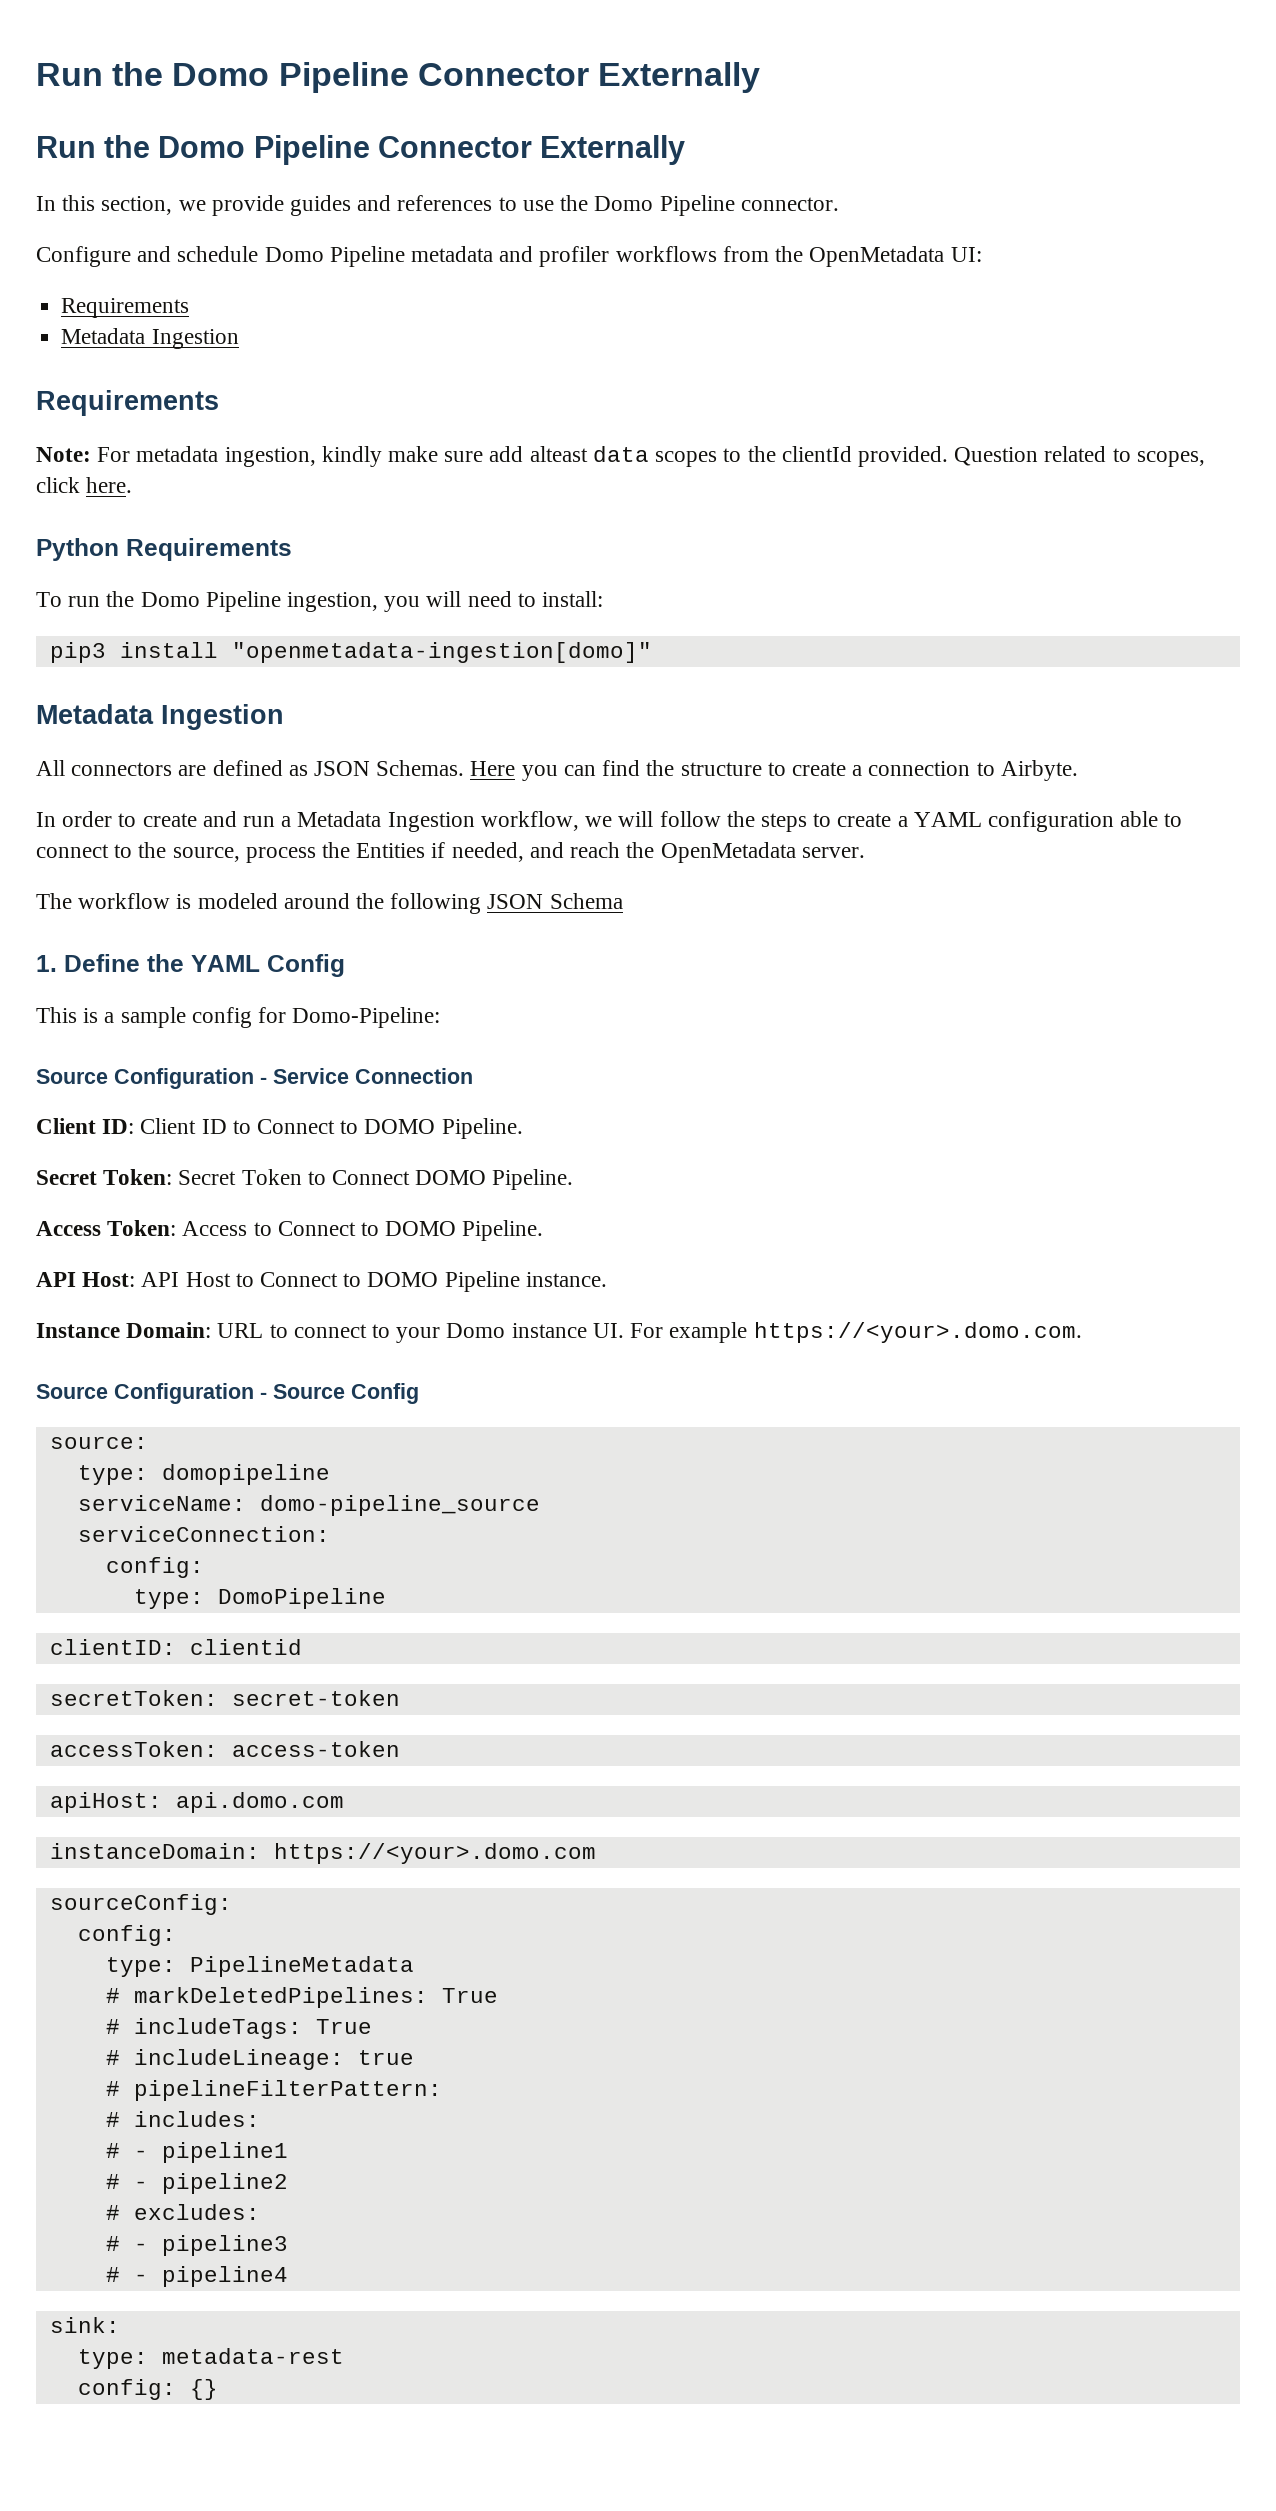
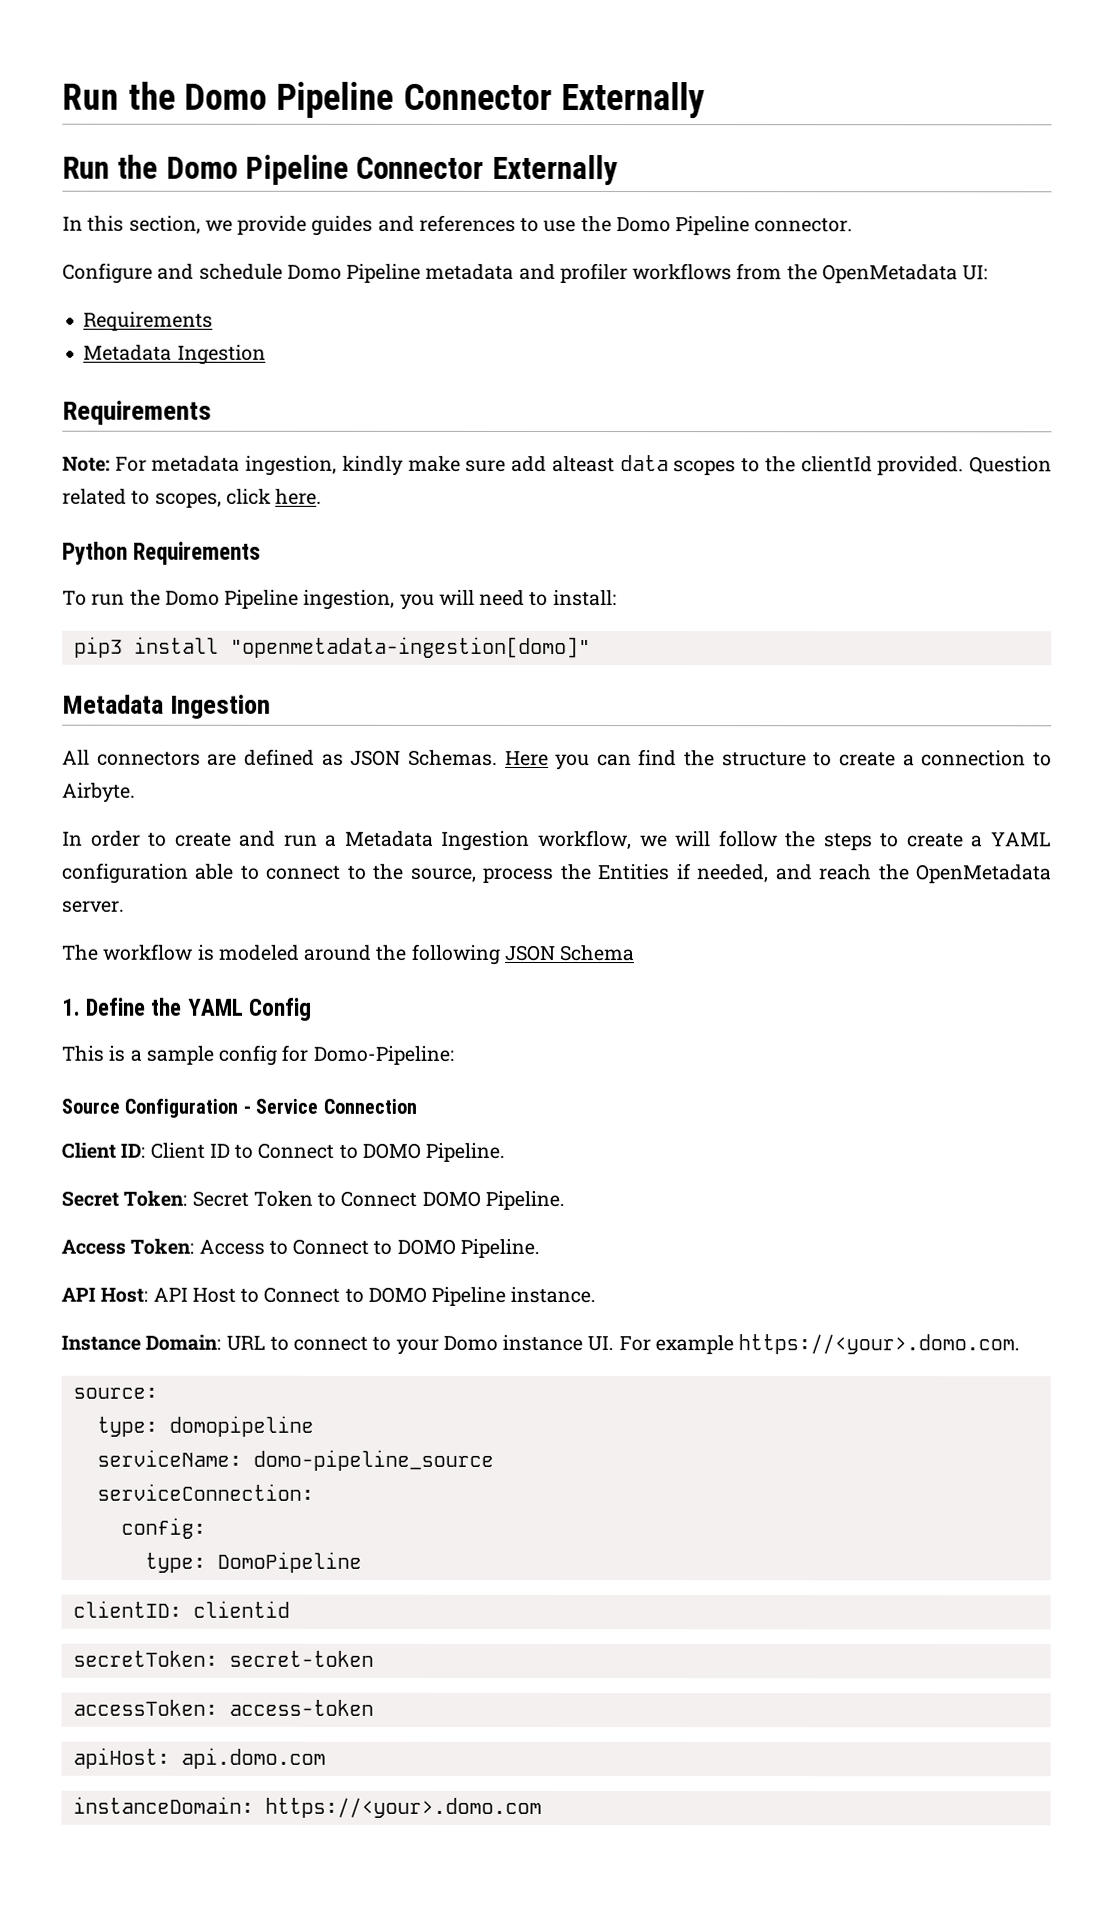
[36,1383,419,1404] // Source Configuration - Source Config -> (1021, 1344) none
[49,1894,232,1915] [77,1925,176,1946] [105,1956,414,1977] [105,1987,498,2008] [105,2018,372,2039] [105,2049,414,2070] [105,2080,442,2101] [105,2111,260,2127] [105,2142,288,2163] [105,2173,288,2194] [105,2204,260,2220] [105,2235,288,2256] [105,2266,288,2287] [49,2317,120,2333] [77,2348,344,2369] [77,2379,218,2400] // sourceConfig: // config: // type: PipelineMetadata // # markDeletedPipelines: True // # includeTags: True // # includeLineage: true // # pipelineFilterPattern: // # includes: // # - pipeline1 // # - pipeline2 // # excludes: // # - pipeline3 // # - pipeline4 // sink: // type: metadata-rest // config: {} -> (542, 1807) none

